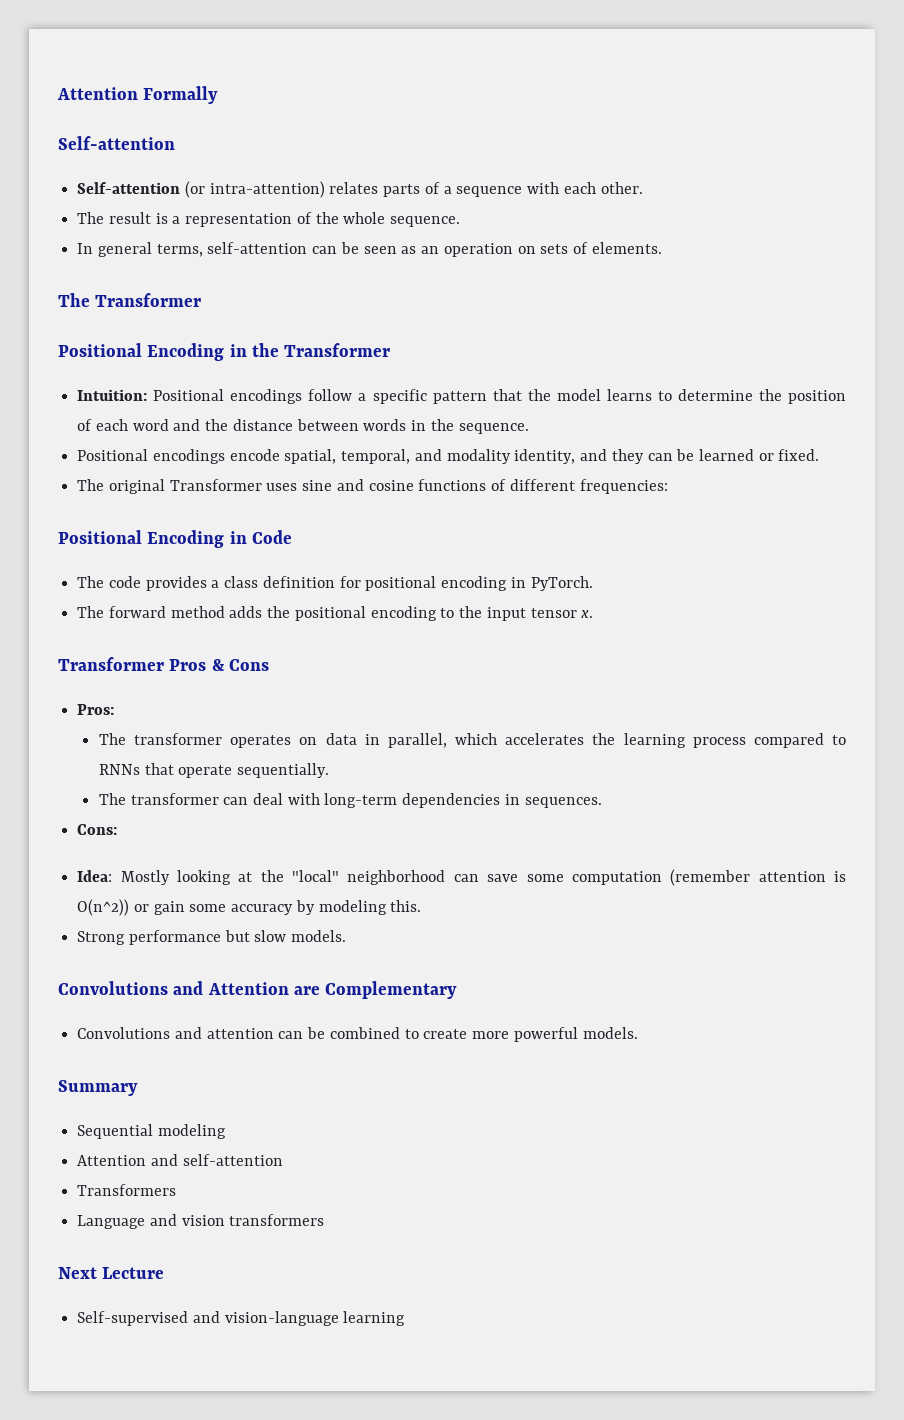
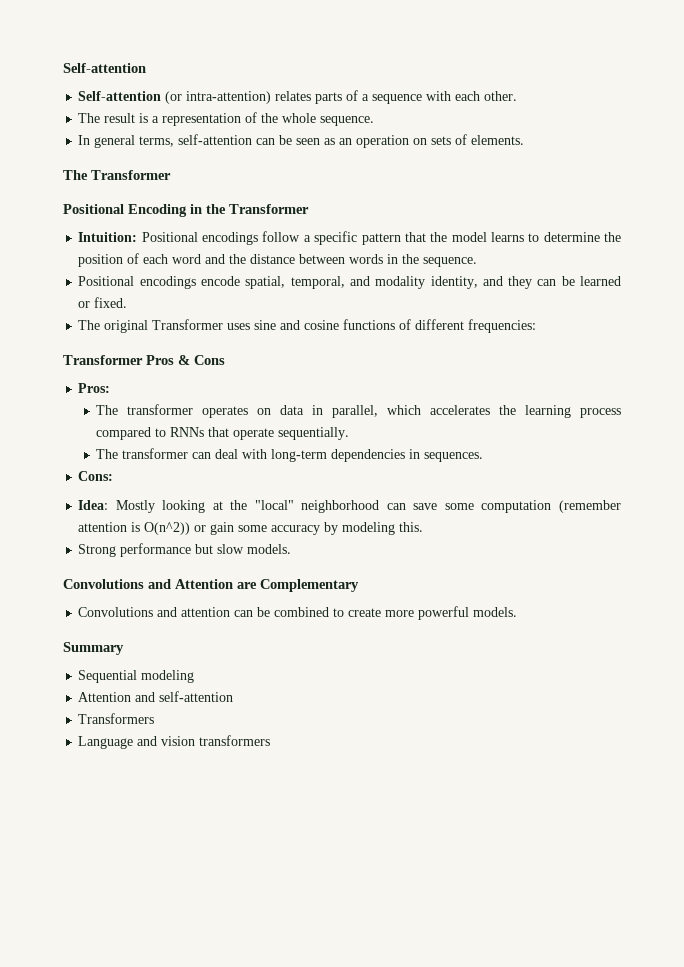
[57,86,219,104] Attention Formally // -> (63, 68) none
[58,530,292,548] [77,576,593,591] [77,606,594,621] // Positional Encoding in Code // The code provides a class definition for positional encoding in PyTorch. // The forward method adds the positional encoding to the input tensor x. -> (537, 326) none
[58,1267,165,1279] [77,1311,406,1326] // Next Lecture // Self-supervised and vision-language learning -> (271, 740) none

